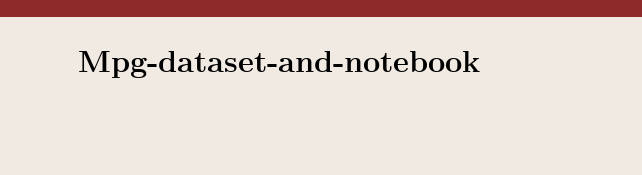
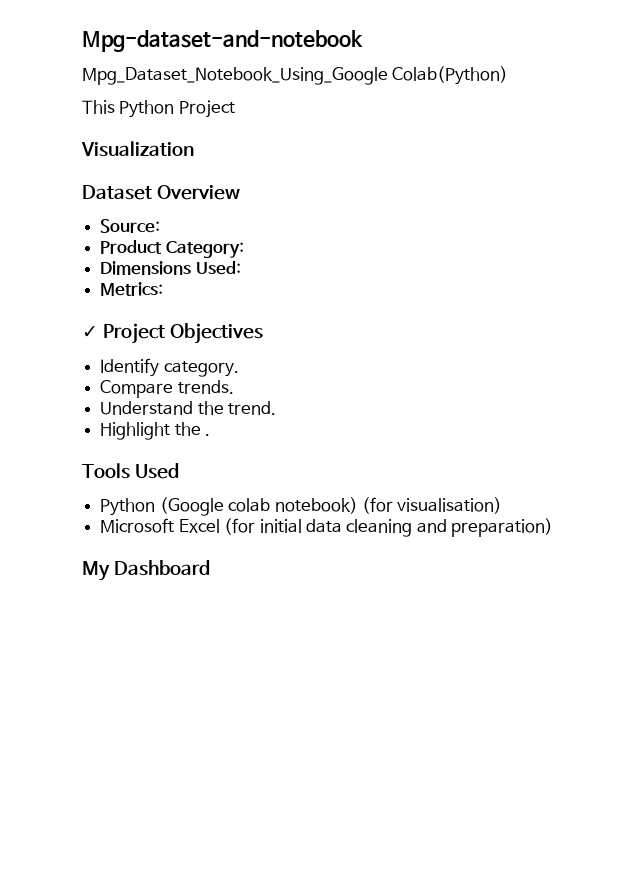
(480, 64) none -> [82,66,509,85] [82,100,235,118] [81,141,194,157] [82,185,241,200] [100,219,161,233] [100,240,244,258] [100,261,241,275] [100,282,164,296] [82,323,264,344] [100,358,239,377] [100,380,234,398] [100,401,277,415] [100,422,211,440] [82,463,180,479] [100,497,503,516] [100,518,554,537] [82,560,211,581] // Mpg_Dataset_Notebook_Using_Google Colab(Python) // This Python Project // Visualization // Dataset Overview // Source: // Product Category: // Dimensions Used: // Metrics: // ✓ Project Objectives // Identify category. // Compare trends. // Understand the trend. // Highlight the . // Tools Used // Python (Google colab notebook) (for visualisation) // Microsoft Excel (for initial data cleaning and preparation) // My Dashboard

